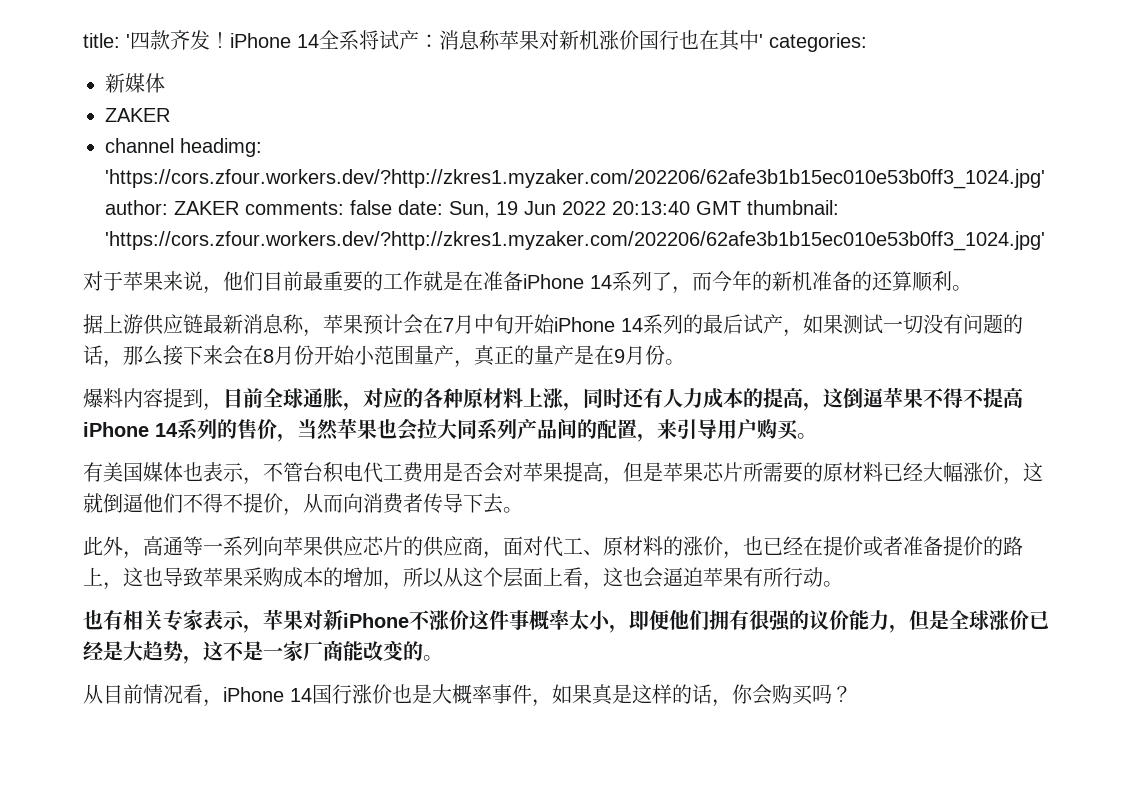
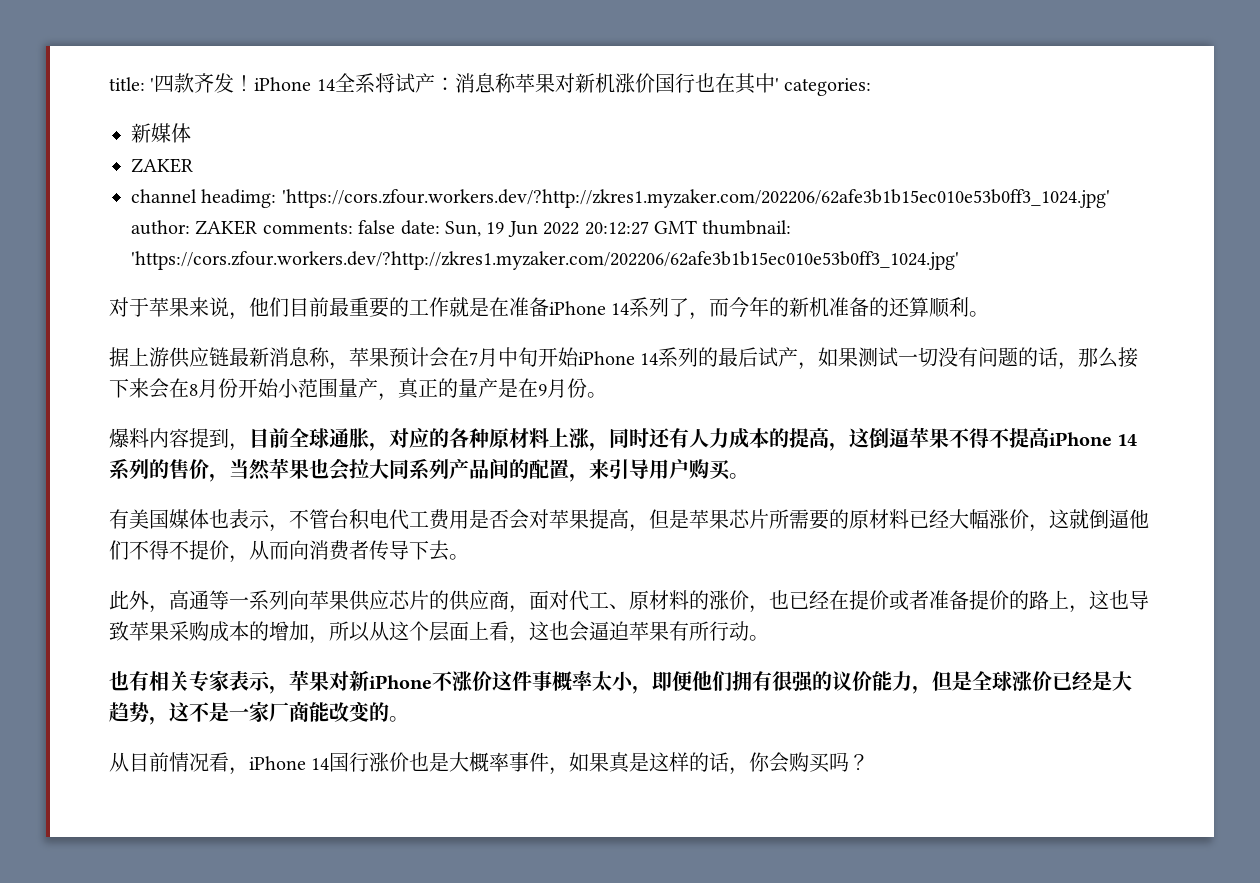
[612,201,690,215] 20:13:40 -> [584,221,649,235] 20:12:27

